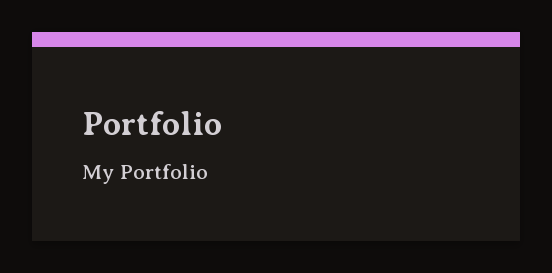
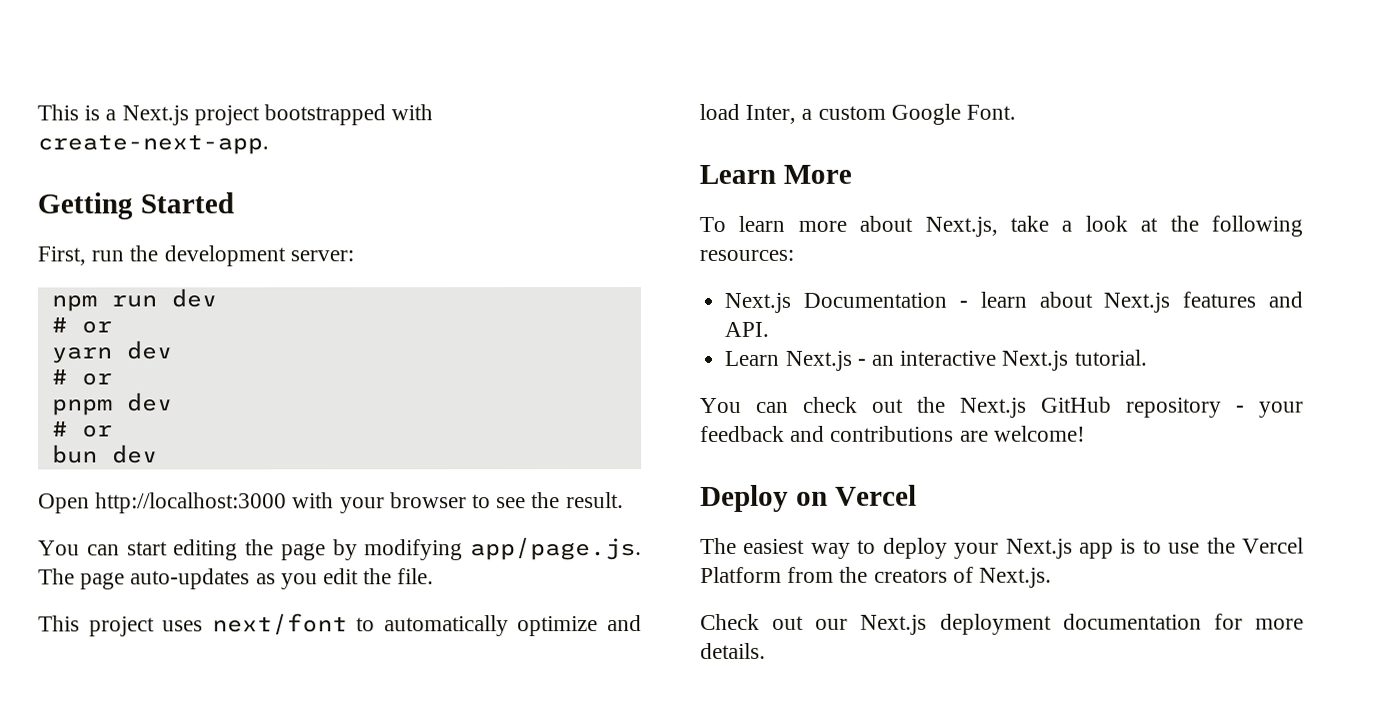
[82,111,222,135] [82,164,208,184] Portfolio // My Portfolio -> [37,104,434,126] [37,134,269,155] [37,192,234,220] [37,245,354,267] [50,288,217,312] [50,316,112,334] [50,340,172,364] [51,368,113,386] [51,392,173,416] [51,420,113,438] [51,444,158,464] [38,492,624,514] [38,537,642,561] [38,568,435,590] [38,613,642,637] [699,103,1017,125] [699,164,852,184] [699,215,1303,237] [699,249,794,261] [724,291,1303,313] [724,321,770,337] [724,349,1148,371] [700,396,1304,418] [700,425,1086,442] [700,484,917,512] [700,537,1304,559] [700,566,1053,588] [700,613,1304,635] [700,642,766,659] This is a Next.js project bootstrapped with create-next-app. // Getting Started // First, run the development server: // npm run dev // # or // yarn dev // # or // pnpm dev // # or // bun dev // Open http://localhost:3000 with your browser to see the result. // You can start editing the page by modifying app/page.js. The page auto-updates as you edit the file. // This project uses next/font to automatically optimize and load Inter, a custom Google Font. // Learn More // To learn more about Next.js, take a look at the following resources: // Next.js Documentation - learn about Next.js features and API. // Learn Next.js - an interactive Next.js tutorial. // You can check out the Next.js GitHub repository - your feedback and contributions are welcome! // Deploy on Vercel // The easiest way to deploy your Next.js app is to use the Vercel Platform from the creators of Next.js. // Check out our Next.js deployment documentation for more details.

